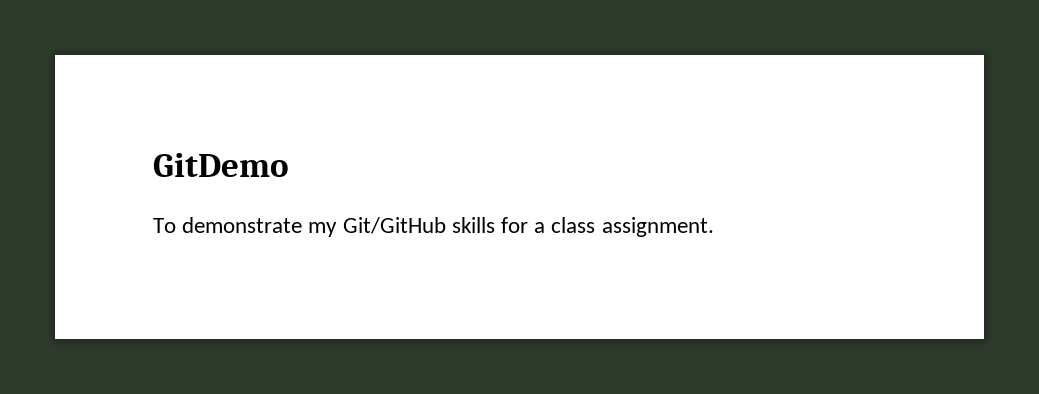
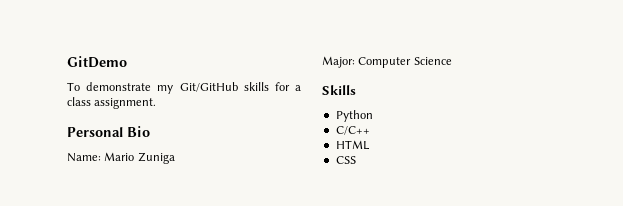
(714, 227) none -> [67,126,150,137] [67,152,175,164] [322,56,452,68] [322,85,356,95] [335,110,373,122] [335,126,370,135] [335,140,370,150] [335,156,356,164] // Personal Bio // Name: Mario Zuniga // Major: Computer Science // Skills // Python // C/C++ // HTML // CSS

